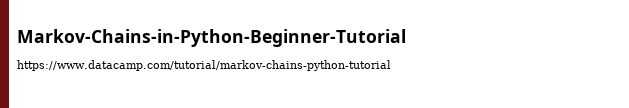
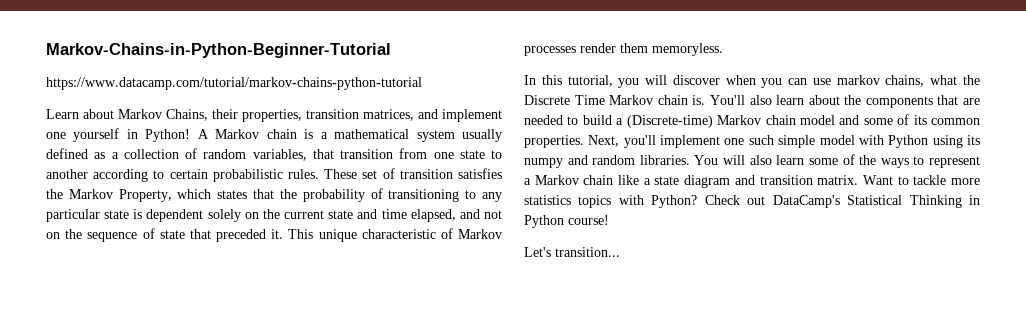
(391, 65) none -> [46,109,502,122] [46,128,502,142] [46,148,502,161] [46,168,502,182] [46,188,502,202] [46,209,502,222] [46,228,503,242] [524,43,723,56] [524,75,980,88] [524,95,980,108] [524,114,981,128] [524,135,981,148] [524,154,981,168] [524,175,980,188] [524,195,980,208] [524,215,609,228] [524,247,620,257] // Learn about Markov Chains, their properties, transition matrices, and implement one yourself in Python! A Markov chain is a mathematical system usually defined as a collection of random variables, that transition from one state to another according to certain probabilistic rules. These set of transition satisfies the Markov Property, which states that the probability of transitioning to any particular state is dependent solely on the current state and time elapsed, and not on the sequence of state that preceded it. This unique characteristic of Markov processes render them memoryless. // In this tutorial, you will discover when you can use markov chains, what the Discrete Time Markov chain is. You'll also learn about the components that are needed to build a (Discrete-time) Markov chain model and some of its common properties. Next, you'll implement one such simple model with Python using its numpy and random libraries. You will also learn some of the ways to represent a Markov chain like a state diagram and transition matrix. Want to tackle more statistics topics with Python? Check out DataCamp's Statistical Thinking in Python course! // Let's transition...

